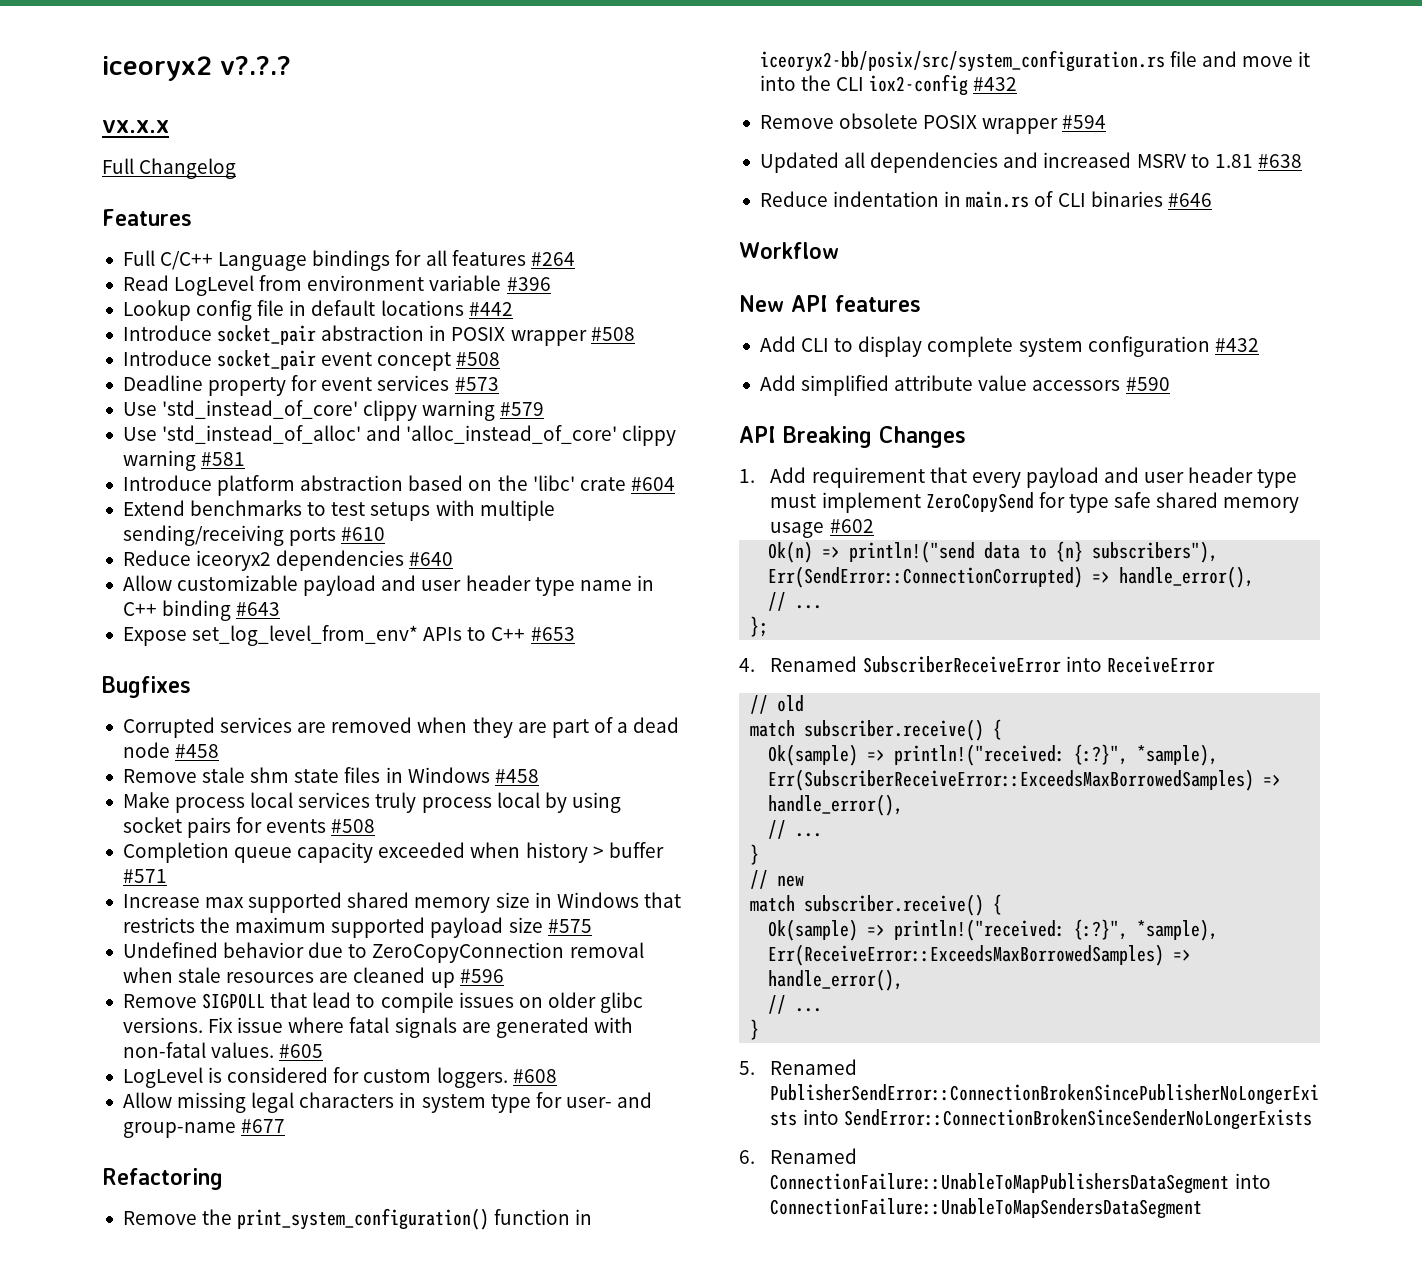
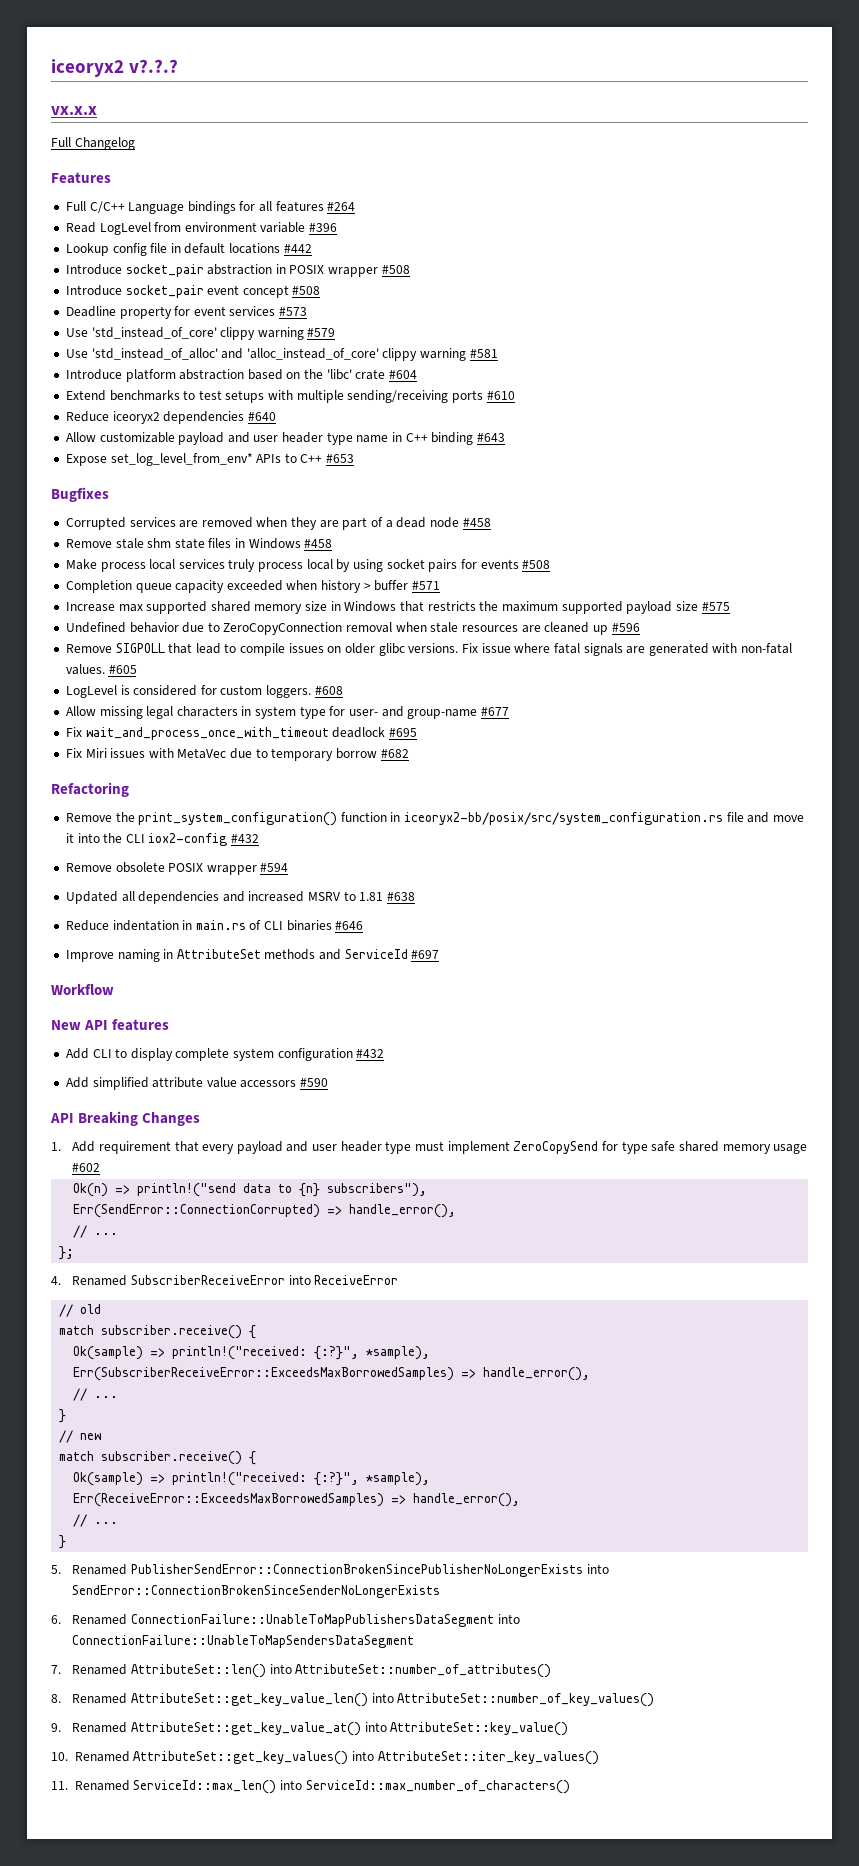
(286, 1126) none -> [65,727,417,740] [65,748,409,761] // Fix wait_and_process_once_with_timeout deadlock #695 // Fix Miri issues with MetaVec due to temporary borrow #682
(1212, 200) none -> [65,949,440,962] // Improve naming in AttributeSet methods and ServiceId #697
(1203, 1208) none -> [51,1664,552,1678] [51,1693,655,1707] [51,1722,569,1736] [51,1751,599,1765] [51,1780,570,1794] // 7. Renamed AttributeSet::len() into AttributeSet::number_of_attributes() // 8. Renamed AttributeSet::get_key_value_len() into AttributeSet::number_of_key_values() // 9. Renamed AttributeSet::get_key_value_at() into AttributeSet::key_value() // 10. Renamed AttributeSet::get_key_values() into AttributeSet::iter_key_values() // 11. Renamed ServiceId::max_len() into ServiceId::max_number_of_characters()

